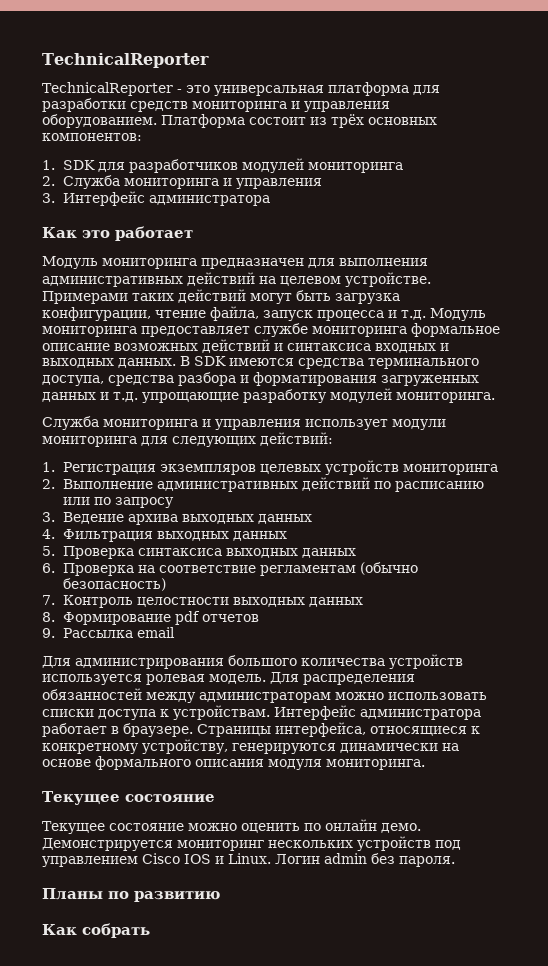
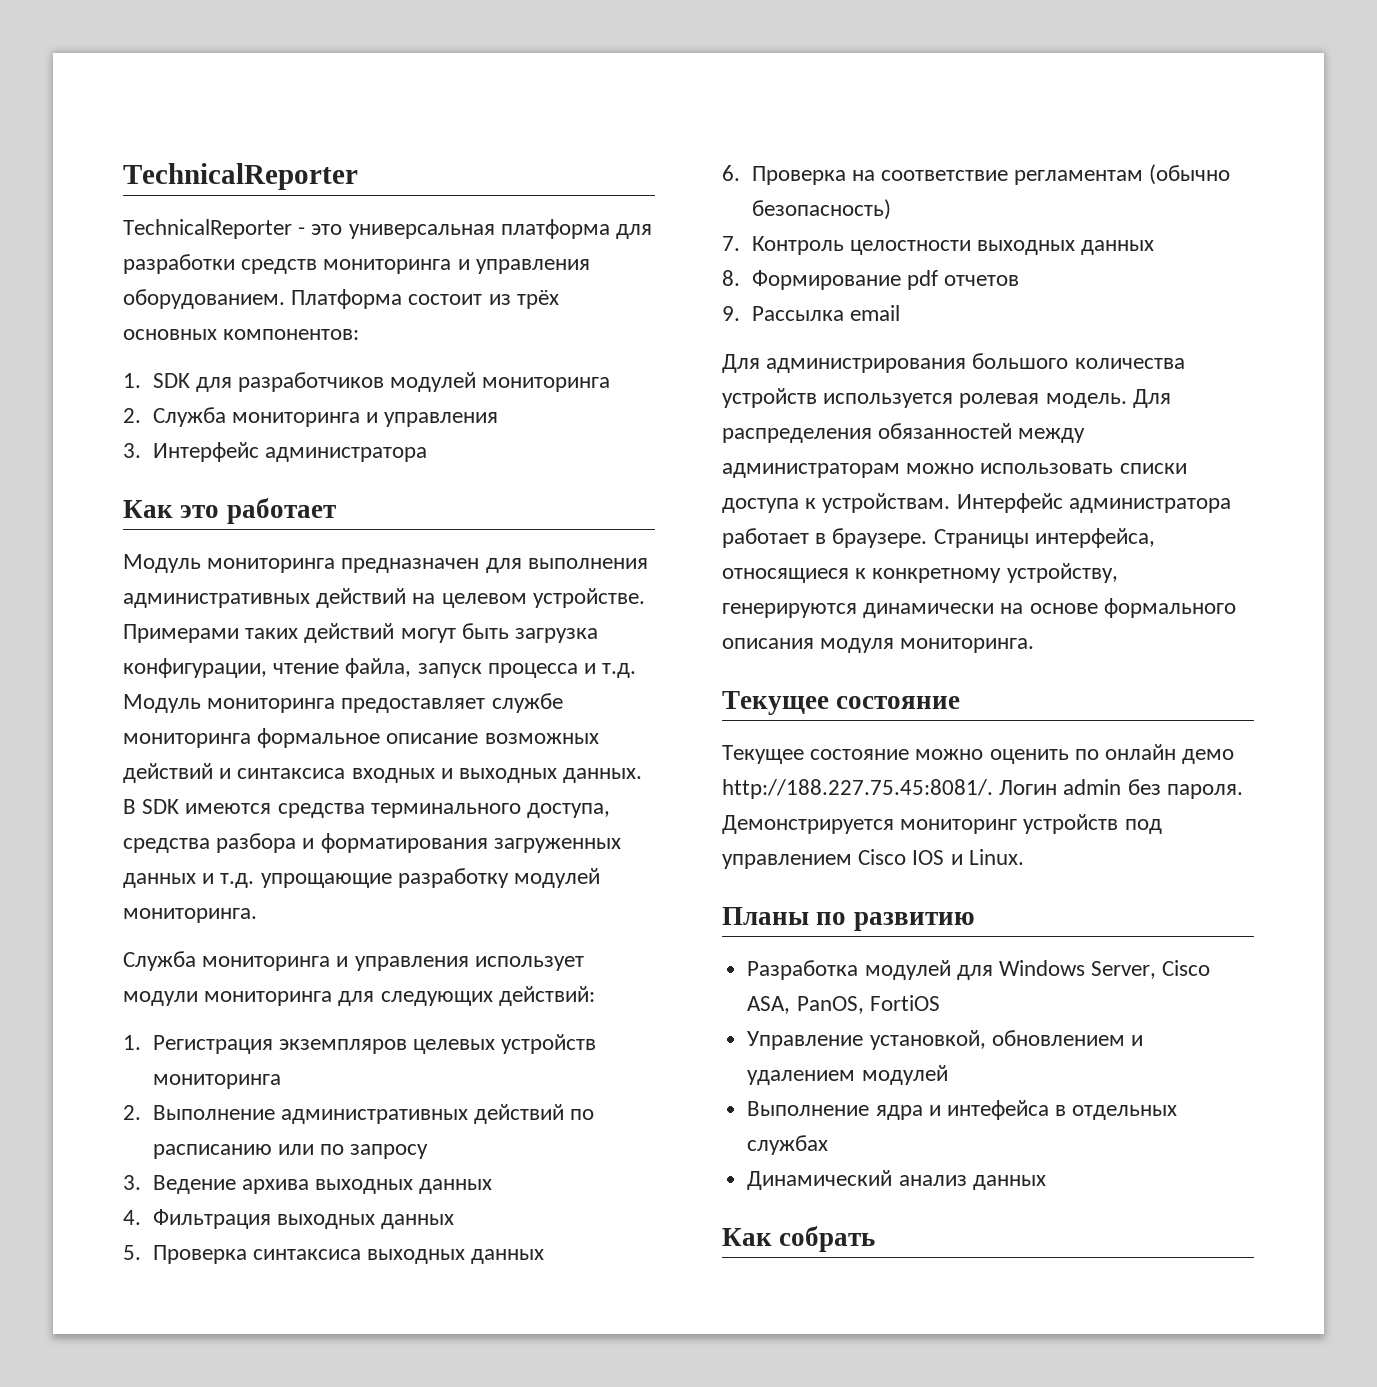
[381,823,421,833] демо. -> [1182,749,1235,764] [722,779,1243,799] демо http://188.227.75.45:8081/. Логин admin без пароля.
[268,840,353,848] нескольких -> (1018, 826) none
[275,853,455,867] Логин admin без пароля. -> (1024, 857) none
(220, 896) none -> [747,960,1211,980] [747,995,940,1014] [747,1030,1143,1050] [747,1065,948,1085] [747,1100,1178,1120] [747,1135,829,1155] [747,1170,1046,1190] // Разработка модулей для Windows Server, Cisco ASA, PanOS, FortiOS // Управление установкой, обновлением и удалением модулей // Выполнение ядра и интефейса в отдельных службах // Динамический анализ данных

